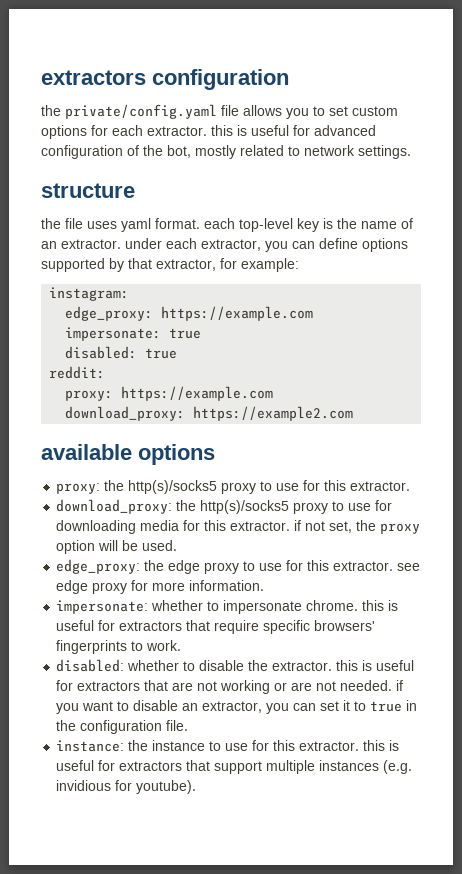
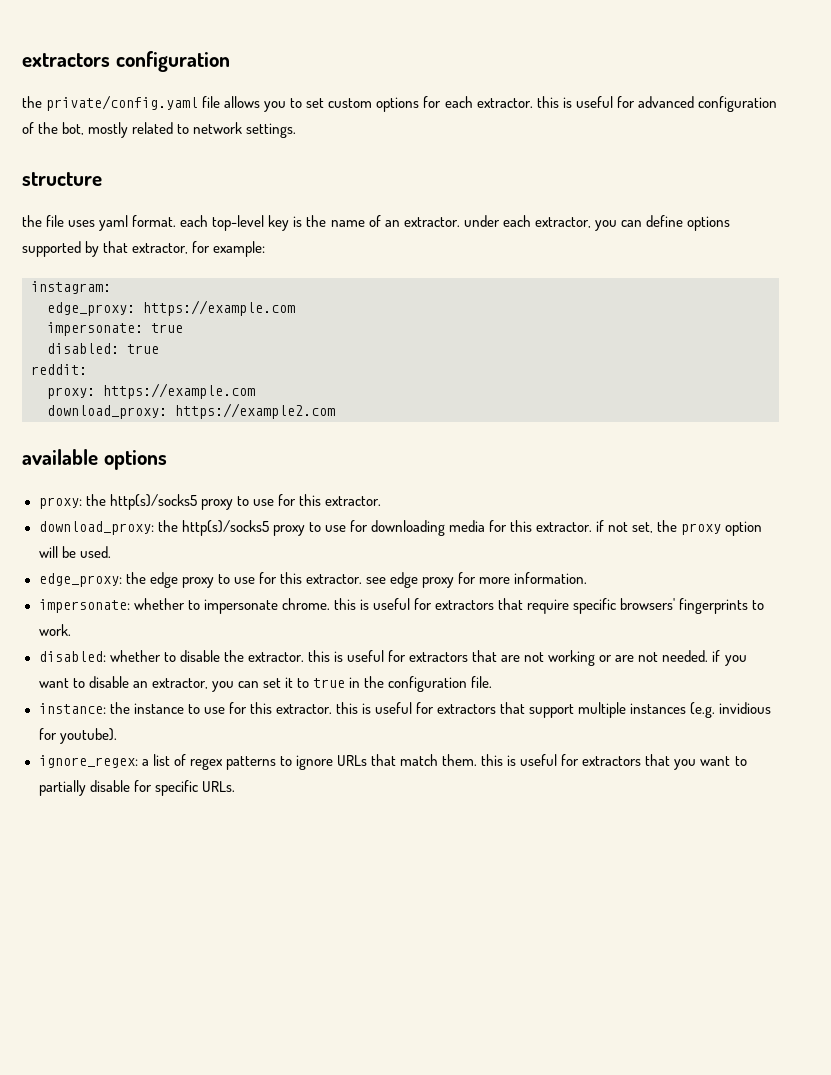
(197, 787) none -> [38,754,747,770] [38,780,235,796] // ignore_regex: a list of regex patterns to ignore URLs that match them. this is useful for extractors that you want to partially disable for specific URLs.

